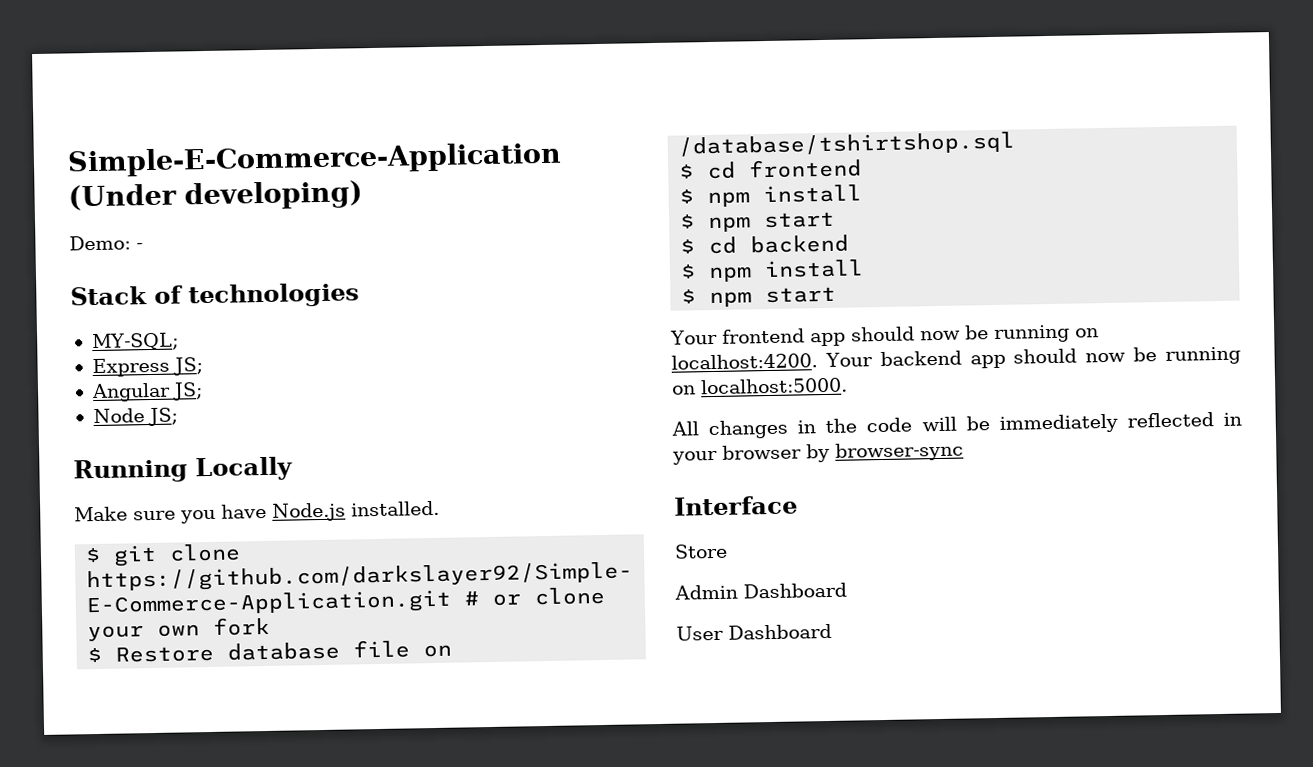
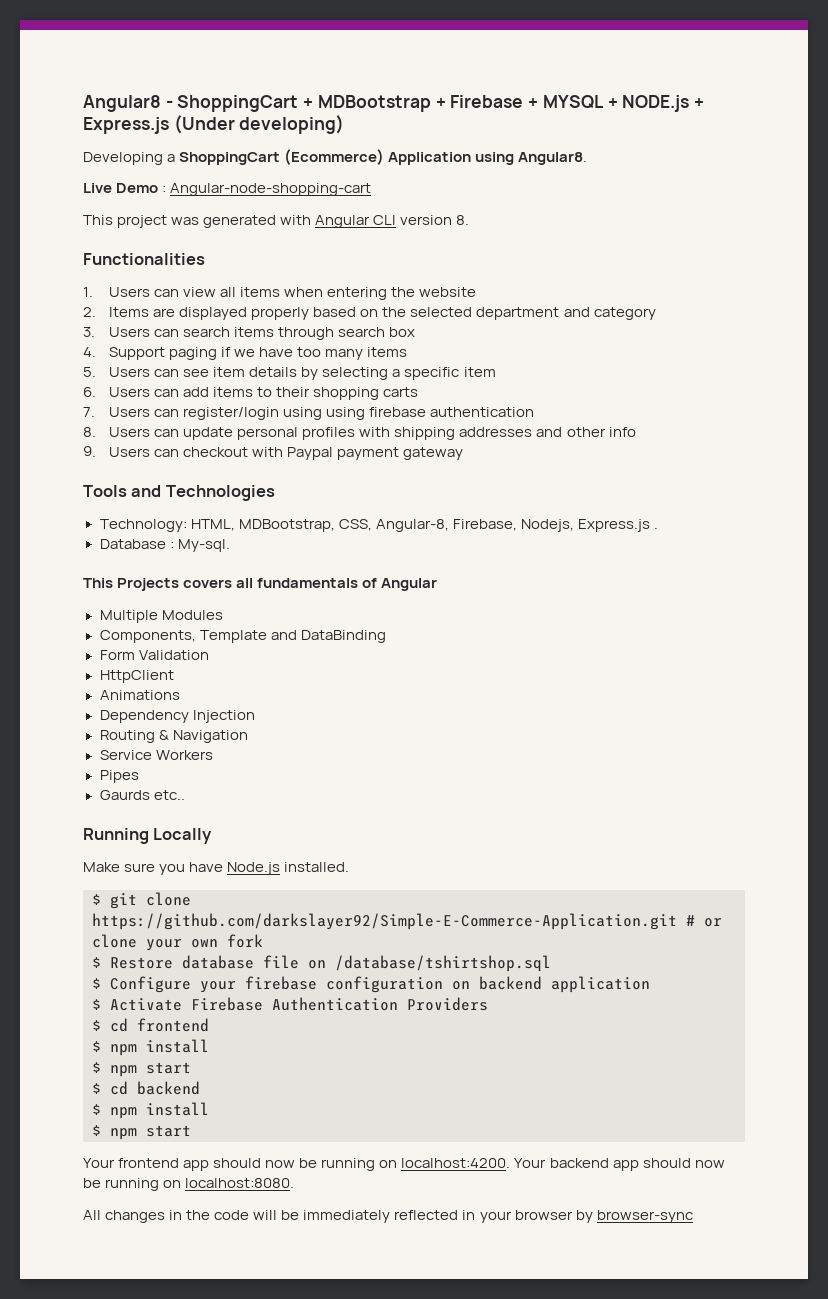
[67,141,562,178] [68,180,363,211] [69,235,143,251] [70,282,360,309] [91,332,179,352] [91,357,203,378] [90,382,203,403] [92,407,178,427] Simple-E-Commerce-Application (Under developing) // Demo: - // Stack of technologies // MY-SQL; // Express JS; // Angular JS; // Node JS; -> [83,95,704,112] [83,115,345,134] [83,149,588,165] [83,183,372,196] [83,215,470,228] [83,253,205,265] [83,287,477,300] [83,307,656,320] [83,327,416,340] [83,347,408,360] [83,367,496,380] [83,387,419,400] [83,407,535,420] [83,427,636,440] [83,446,464,460] [83,485,275,501] [99,519,658,532] [99,539,230,552] [83,578,438,591] [99,610,223,623] [99,630,386,643] [99,650,209,660] [99,670,174,683] [99,690,180,700] [99,710,255,723] [99,730,248,743] [99,750,213,760] [99,770,139,783] [99,790,185,800] Angular8 - ShoppingCart + MDBootstrap + Firebase + MYSQL + NODE.js + Express.js (Under developing) // Developing a ShoppingCart (Ecommerce) Application using Angular8. // Live Demo : Angular-node-shopping-cart // This project was generated with Angular CLI version 8. // Functionalities // 1. Users can view all items when entering the website // 2. Items are displayed properly based on the selected department and category // 3. Users can search items through search box // 4. Support paging if we have too many items // 5. Users can see item details by selecting a specific item // 6. Users can add items to their shopping carts // 7. Users can register/login using using firebase authentication // 8. Users can update personal profiles with shipping addresses and other info // 9. Users can checkout with Paypal payment gateway // Tools and Technologies // Technology: HTML, MDBootstrap, CSS, Angular-8, Firebase, Nodejs, Express.js . // Database : My-sql. // This Projects covers all fundamentals of Angular // Multiple Modules // Components, Template and DataBinding // Form Validation // HttpClient // Animations // Dependency Injection // Routing & Navigation // Service Workers // Pipes // Gaurds etc..
(1016, 144) none -> [92,976,650,993] [92,997,488,1011] // $ Configure your firebase configuration on backend application // $ Activate Firebase Authentication Providers
[700,377,848,395] localhost:5000. -> [185,1178,295,1188] localhost:8080.
[674,495,798,516] [674,543,728,559] [674,582,847,600] [676,623,832,641] // Interface // Store // Admin Dashboard // User Dashboard -> (693, 1216) none

